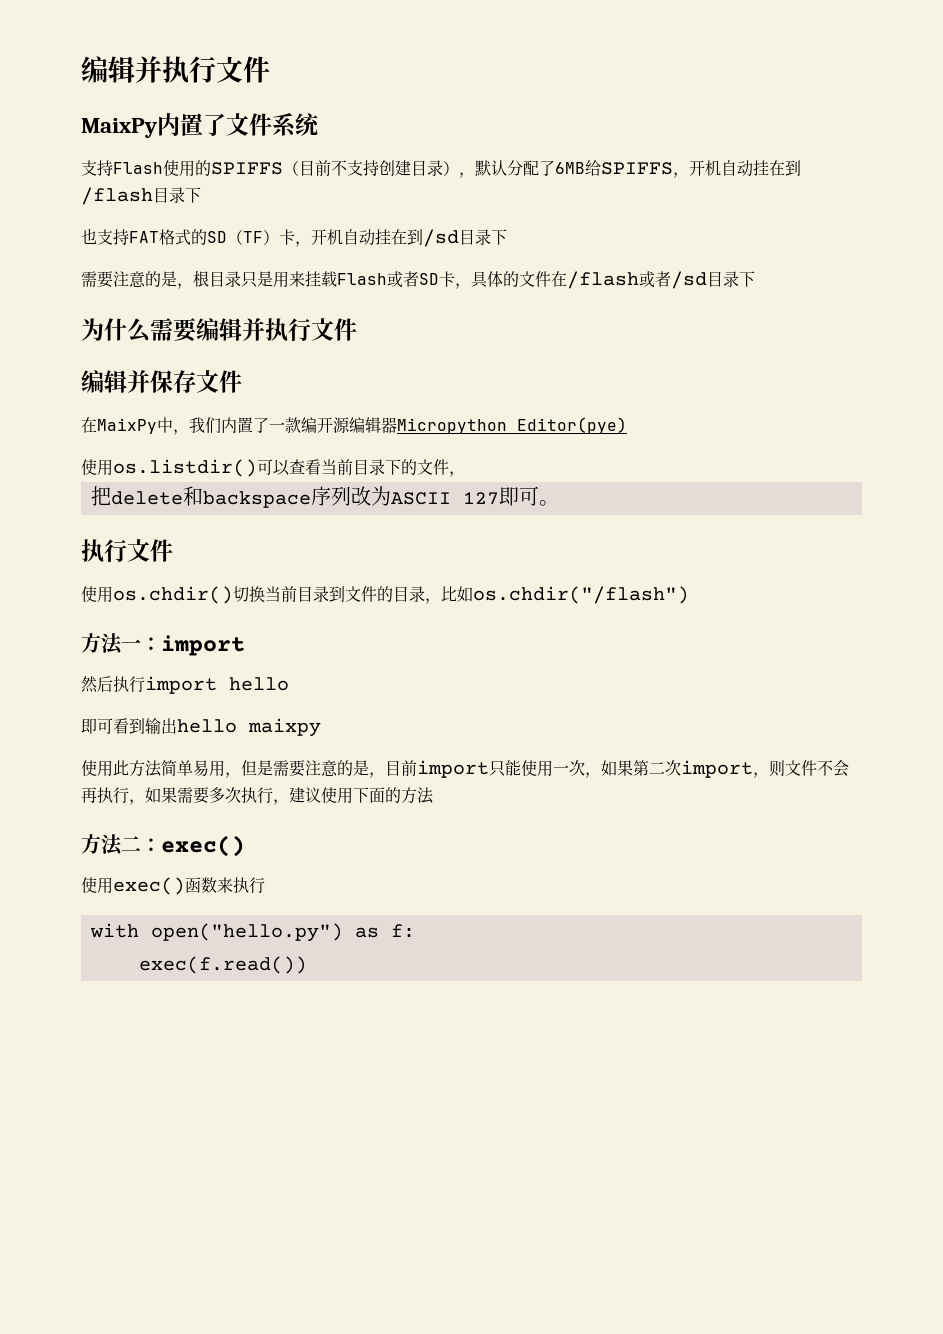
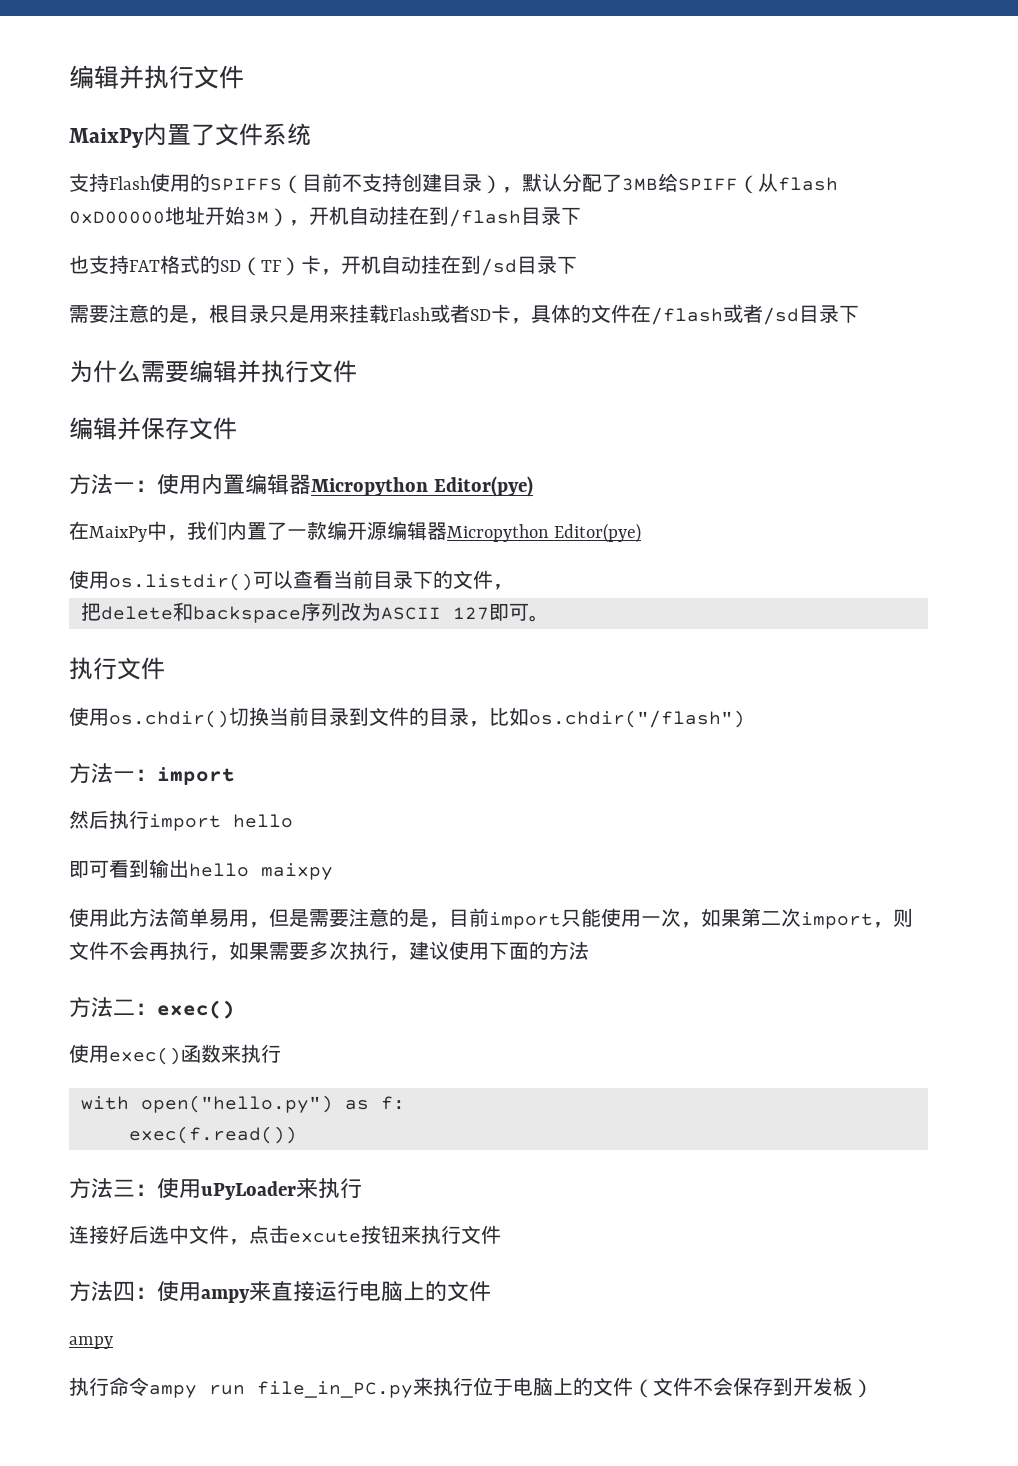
[555,160,673,176] 6MB给SPIFFS -> [622,173,838,194] [69,206,289,227] 3MB给SPIFF（从flash 0xD00000地址开始3M）
(242, 381) none -> [69,474,533,497] // 方法一：使用内置编辑器Micropython Editor(pye)
(307, 965) none -> [69,1178,362,1200] [69,1225,501,1245] [69,1281,491,1303] [69,1336,113,1349] [69,1377,873,1398] // 方法三：使用uPyLoader来执行 // 连接好后选中文件，点击excute按钮来执行文件 // 方法四：使用ampy来直接运行电脑上的文件 // ampy // 执行命令ampy run file_in_PC.py来执行位于电脑上的文件（文件不会保存到开发板）

